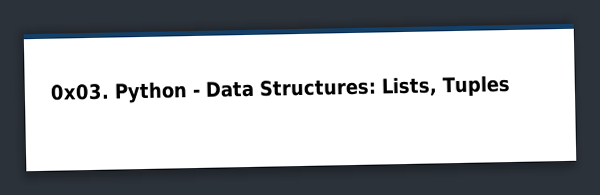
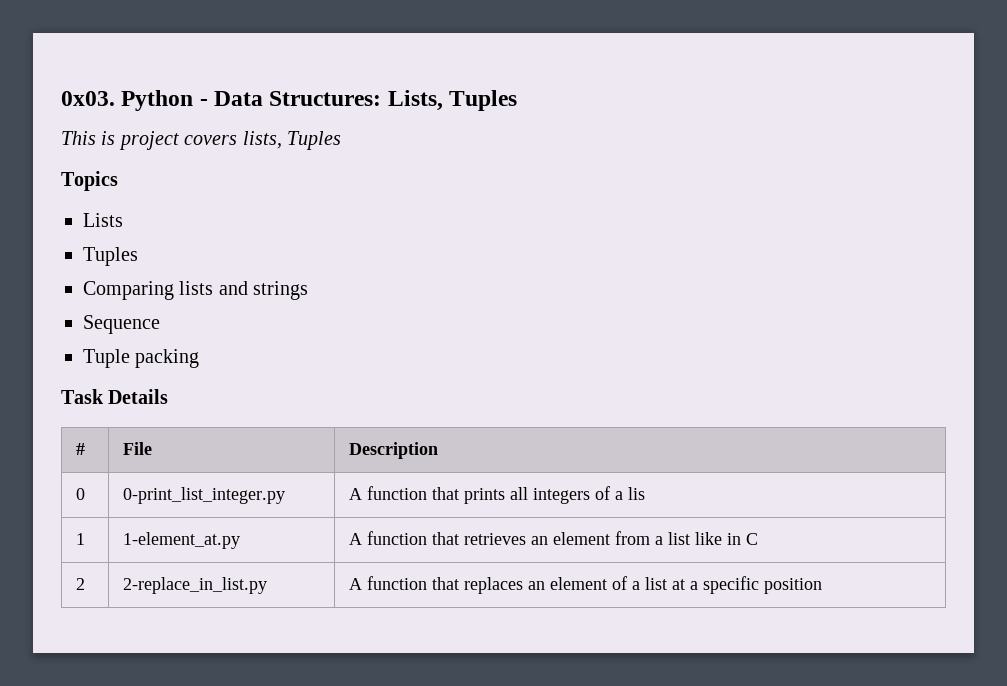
(511, 86) none -> [61,131,341,150] [61,171,118,191] [83,213,123,227] [83,247,138,266] [83,281,309,300] [83,315,160,334] [83,349,200,368] [61,389,169,404] [76,443,86,455] [123,442,153,455] [349,442,439,459] [76,488,86,500] [123,487,286,504] [349,486,646,504] [76,533,86,545] [123,532,241,549] [349,531,759,545] [76,578,86,590] [123,577,268,594] [349,576,823,594] // This is project covers lists, Tuples // Topics // Lists // Tuples // Comparing lists and strings // Sequence // Tuple packing // Task Details // # | File | Description // 0 | 0-print_list_integer.py | A function that prints all integers of a lis // 1 | 1-element_at.py | A function that retrieves an element from a list like in C // 2 | 2-replace_in_list.py | A function that replaces an element of a list at a specific position

